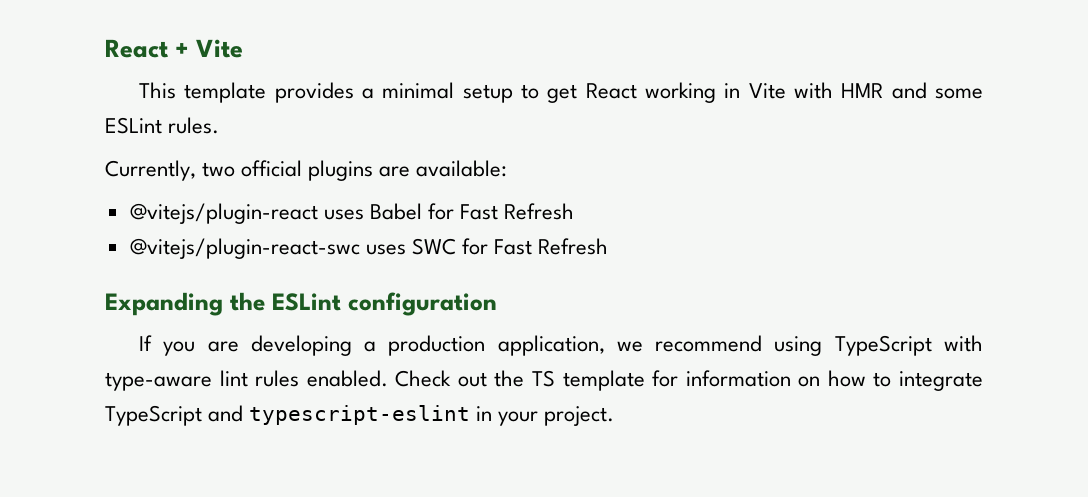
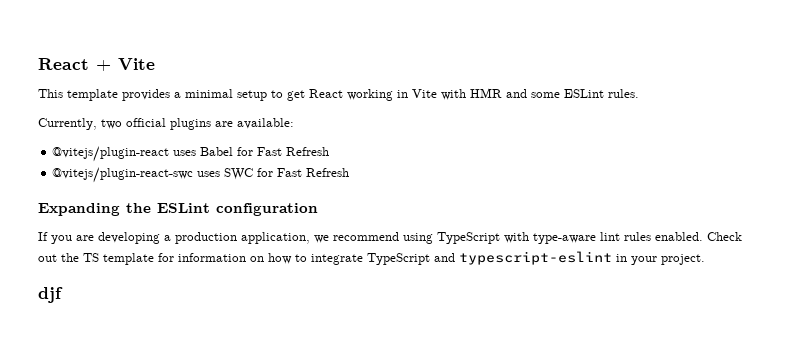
(615, 416) none -> [38,287,63,303] // djf

